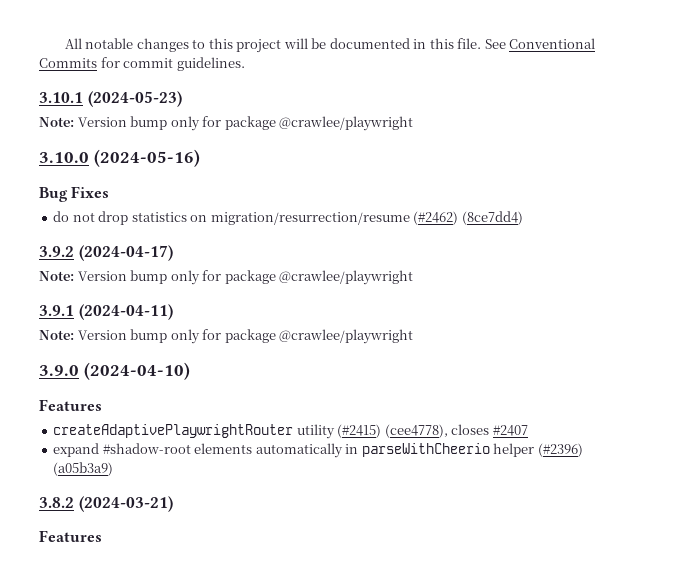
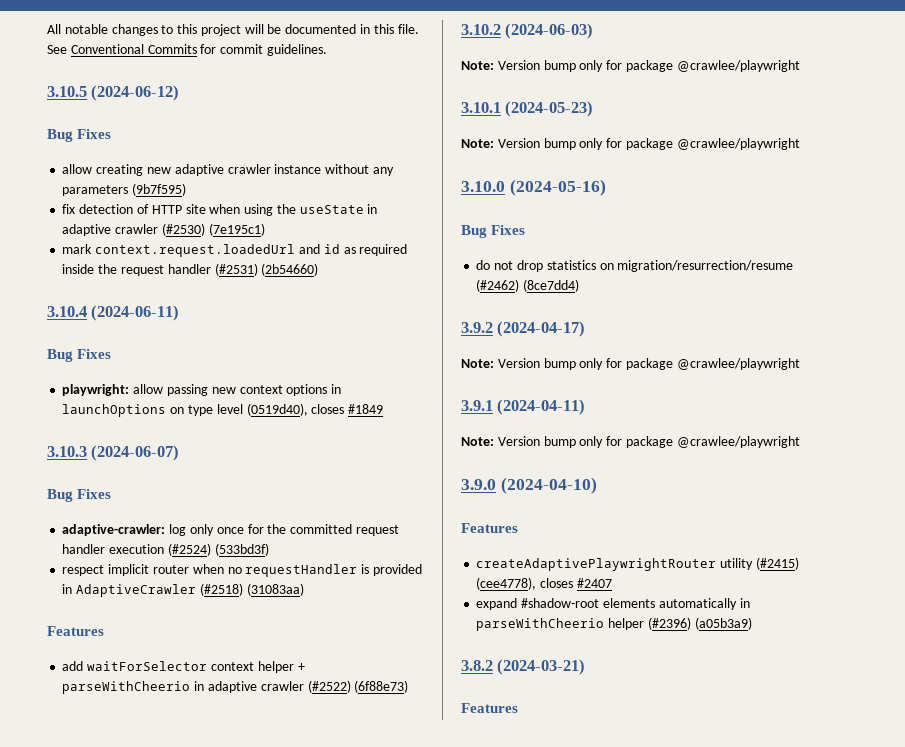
(245, 64) none -> [47,85,180,101] [47,129,112,142] [62,164,394,176] [62,183,187,196] [62,204,378,216] [62,223,265,236] [62,244,408,257] [62,263,319,276] [47,305,180,321] [47,349,112,362] [62,384,342,396] [62,403,384,417] [47,445,180,461] [47,489,112,502] [62,524,399,536] [62,543,269,556] [62,564,422,577] [62,583,304,597] [47,626,104,636] [62,661,305,673] [62,680,409,694] [461,23,594,39] [461,60,800,72] // 3.10.5 (2024-06-12) // Bug Fixes // allow creating new adaptive crawler instance without any parameters (9b7f595) // fix detection of HTTP site when using the useState in adaptive crawler (#2530) (7e195c1) // mark context.request.loadedUrl and id as required inside the request handler (#2531) (2b54660) // 3.10.4 (2024-06-11) // Bug Fixes // playwright: allow passing new context options in launchOptions on type level (0519d40), closes #1849 // 3.10.3 (2024-06-07) // Bug Fixes // adaptive-crawler: log only once for the committed request handler execution (#2524) (533bd3f) // respect implicit router when no requestHandler is provided in AdaptiveCrawler (#2518) (31083aa) // Features // add waitForSelector context helper + parseWithCheerio in adaptive crawler (#2522) (6f88e73) // 3.10.2 (2024-06-03) // Note: Version bump only for package @crawlee/playwright

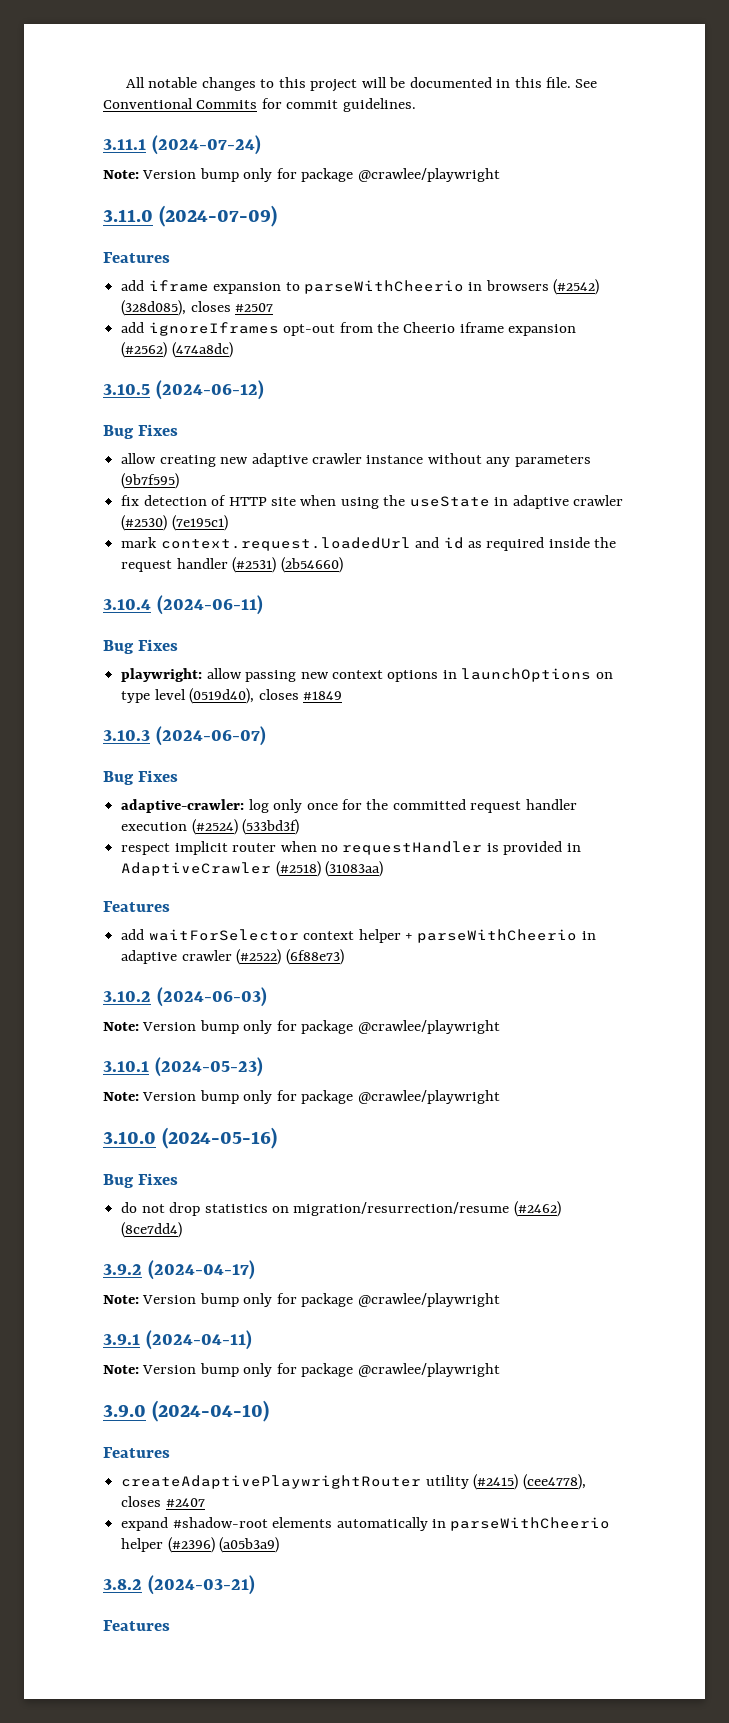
(327, 50) none -> [103,135,261,155] [103,168,500,182] [103,205,278,227] [103,252,170,263] [121,279,600,295] [121,300,274,316] [121,322,577,336] [121,342,233,358] // 3.11.1 (2024-07-24) // Note: Version bump only for package @crawlee/playwright // 3.11.0 (2024-07-09) // Features // add iframe expansion to parseWithCheerio in browsers (#2542) (328d085), closes #2507 // add ignoreIframes opt-out from the Cheerio iframe expansion (#2562) (474a8dc)

